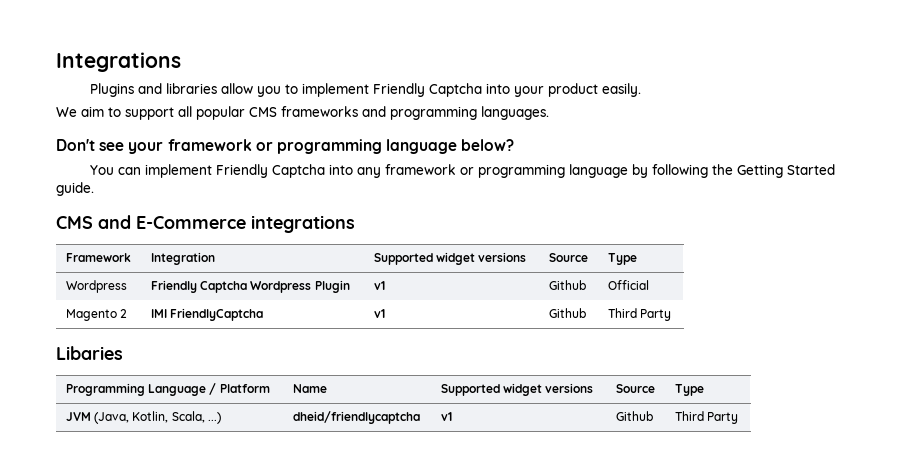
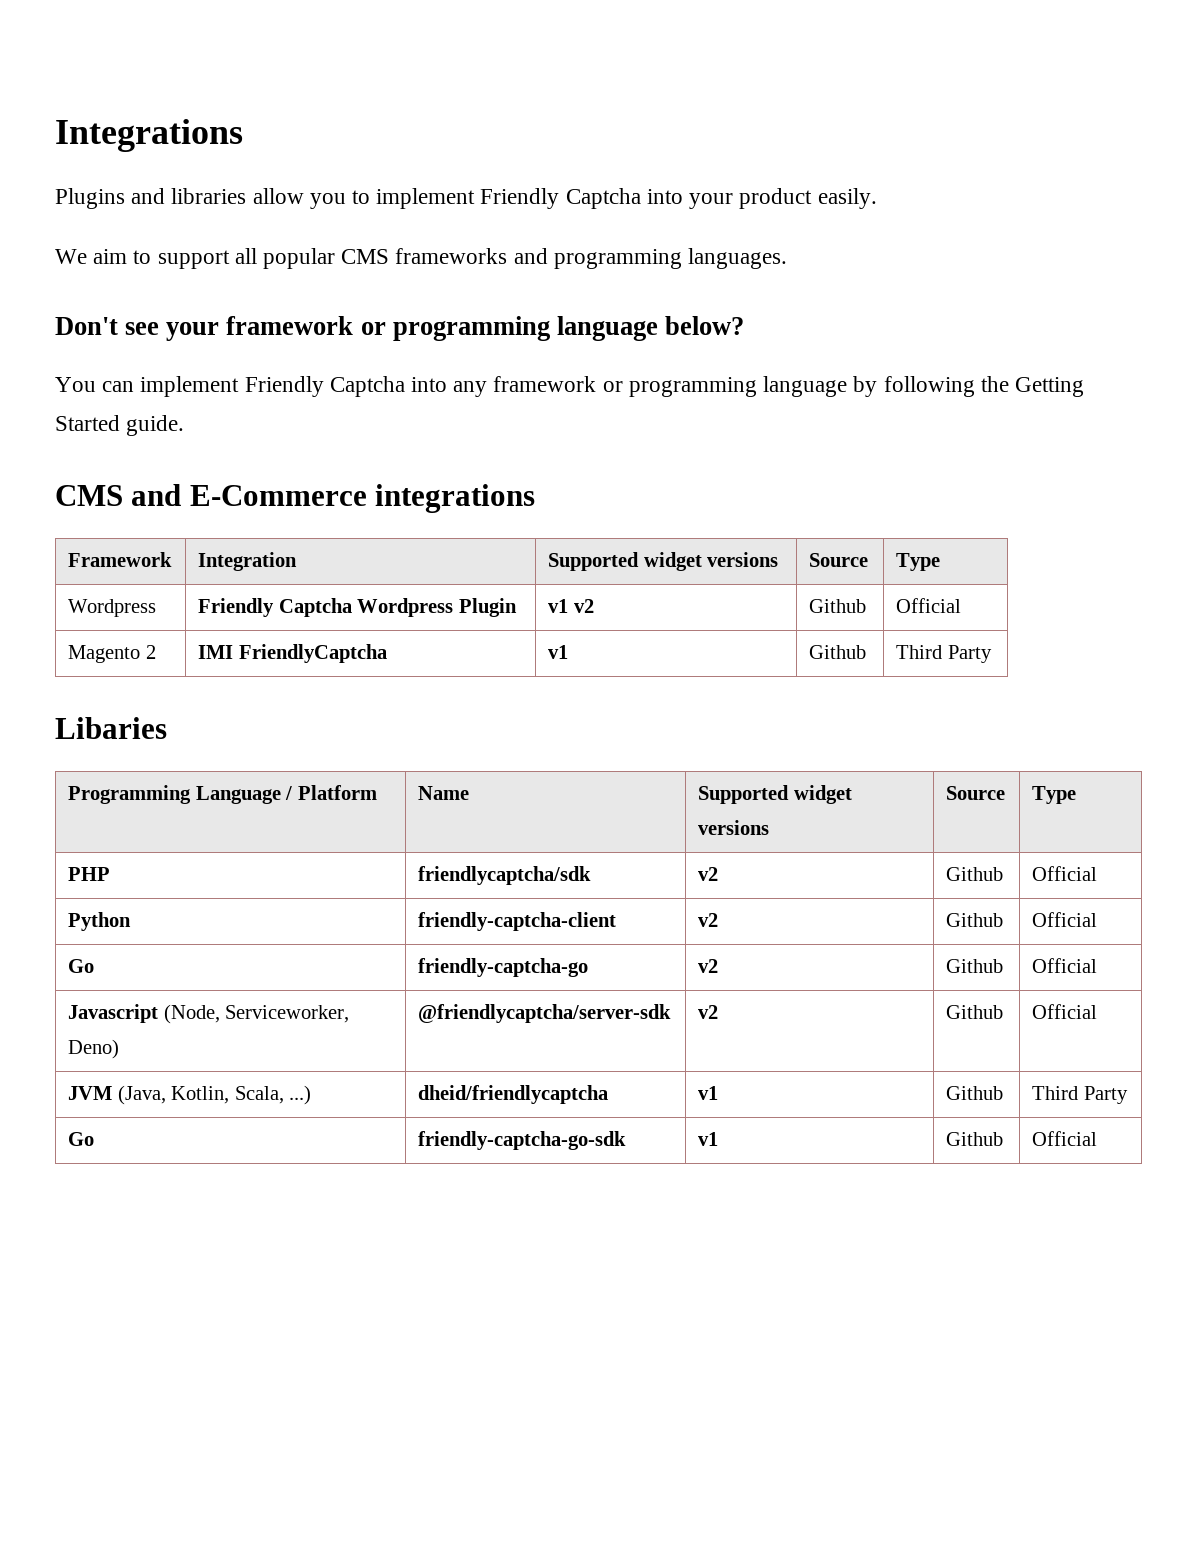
(385, 285) none -> [573,599,594,613] v2
(704, 390) none -> [68,867,111,881] [418,866,592,885] [698,867,719,881] [946,867,1004,881] [1032,866,1098,881] [68,912,132,931] [418,912,617,931] [698,913,719,927] [946,913,1004,927] [1032,912,1098,927] [68,959,95,973] [418,958,589,977] [698,959,719,973] [946,959,1004,973] [1032,958,1098,973] [68,1004,350,1024] [68,1039,120,1059] [418,1004,672,1023] [698,1005,719,1019] [946,1005,1004,1019] [1032,1004,1098,1019] // PHP | friendlycaptcha/sdk | v2 | Github | Official // Python | friendly-captcha-client | v2 | Github | Official // Go | friendly-captcha-go | v2 | Github | Official // Javascript (Node, Serviceworker, Deno) | @friendlycaptcha/server-sdk | v2 | Github | Official
(739, 418) none -> [68,1132,95,1146] [418,1131,627,1150] [698,1132,719,1146] [946,1132,1004,1146] [1032,1131,1098,1146] // Go | friendly-captcha-go-sdk | v1 | Github | Official

